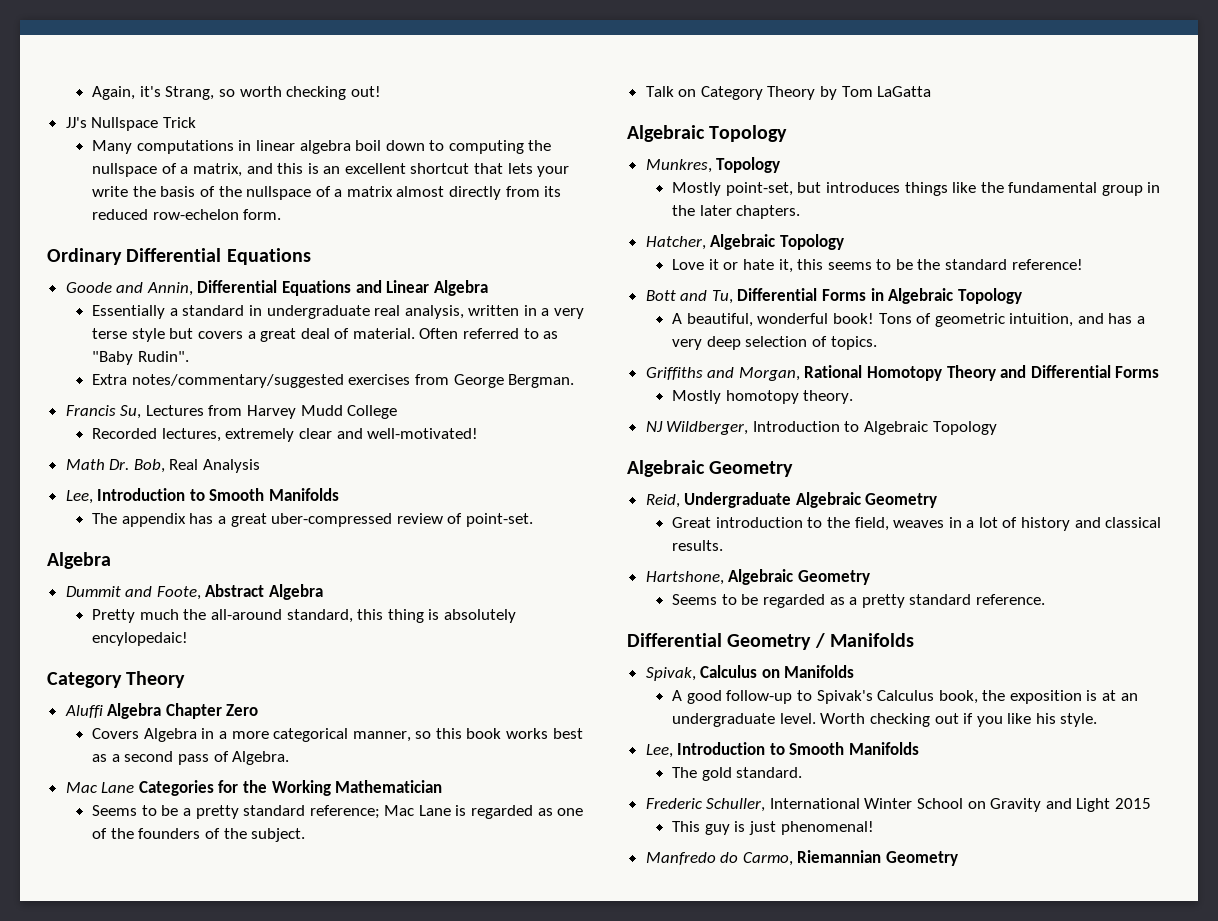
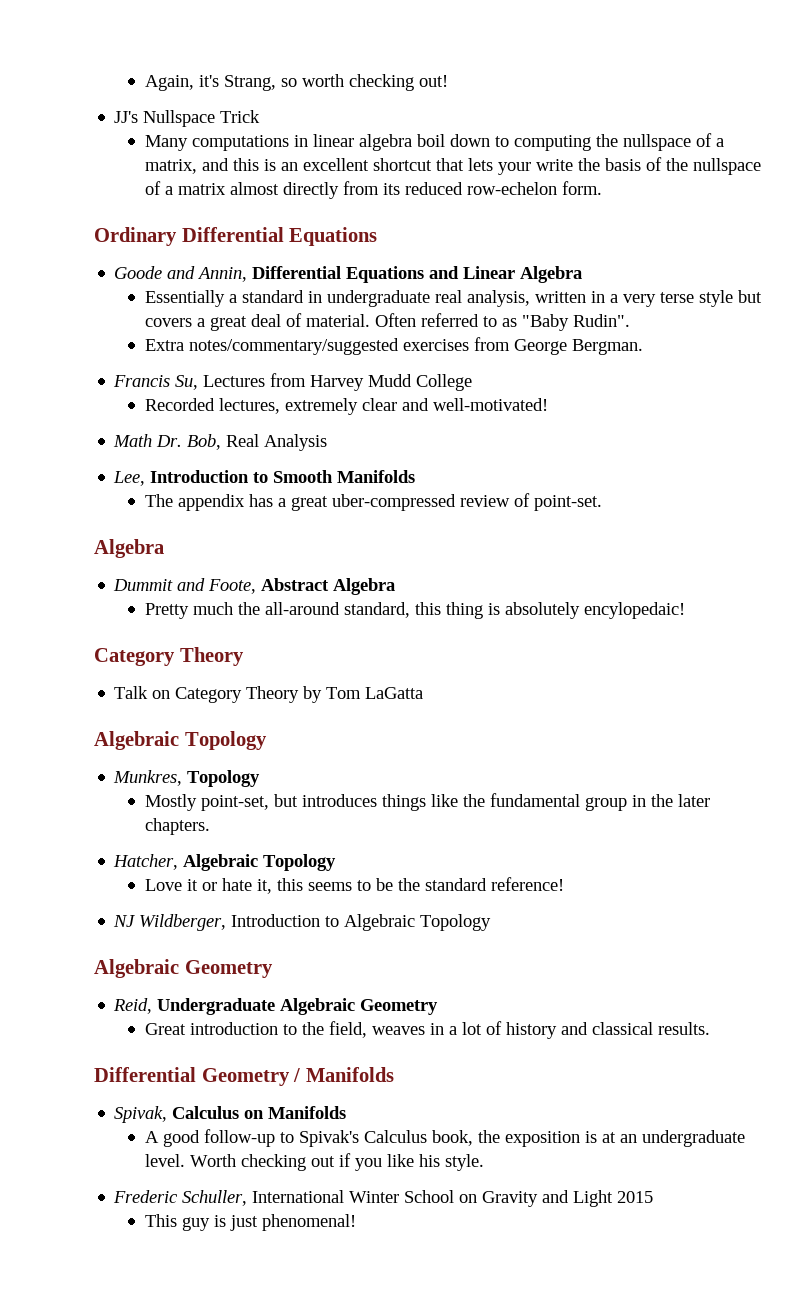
[64,703,259,719] [92,728,583,742] [92,751,290,765] [65,780,443,796] [92,805,584,819] [92,828,306,842] // Aluffi Algebra Chapter Zero // Covers Algebra in a more categorical manner, so this book works best as a second pass of Algebra. // Mac Lane Categories for the Working Mathematician // Seems to be a pretty standard reference; Mac Lane is regarded as one of the founders of the subject. -> (244, 656) none
[645,288,1022,304] [672,313,1146,327] [672,336,877,350] [645,365,1160,381] [672,390,854,404] // Bott and Tu, Differential Forms in Algebraic Topology // A beautiful, wonderful book! Tons of geometric intuition, and has a very deep selection of topics. // Griffiths and Morgan, Rational Homotopy Theory and Differential Forms // Mostly homotopy theory. -> (564, 884) none
[645,569,870,585] [672,594,1045,608] // Hartshone, Algebraic Geometry // Seems to be regarded as a pretty standard reference. -> (710, 1028) none
[645,742,920,758] [672,767,803,781] // Lee, Introduction to Smooth Manifolds // The gold standard. -> (484, 1162) none
[645,850,959,866] // Manfredo do Carmo, Riemannian Geometry -> (356, 1222) none

